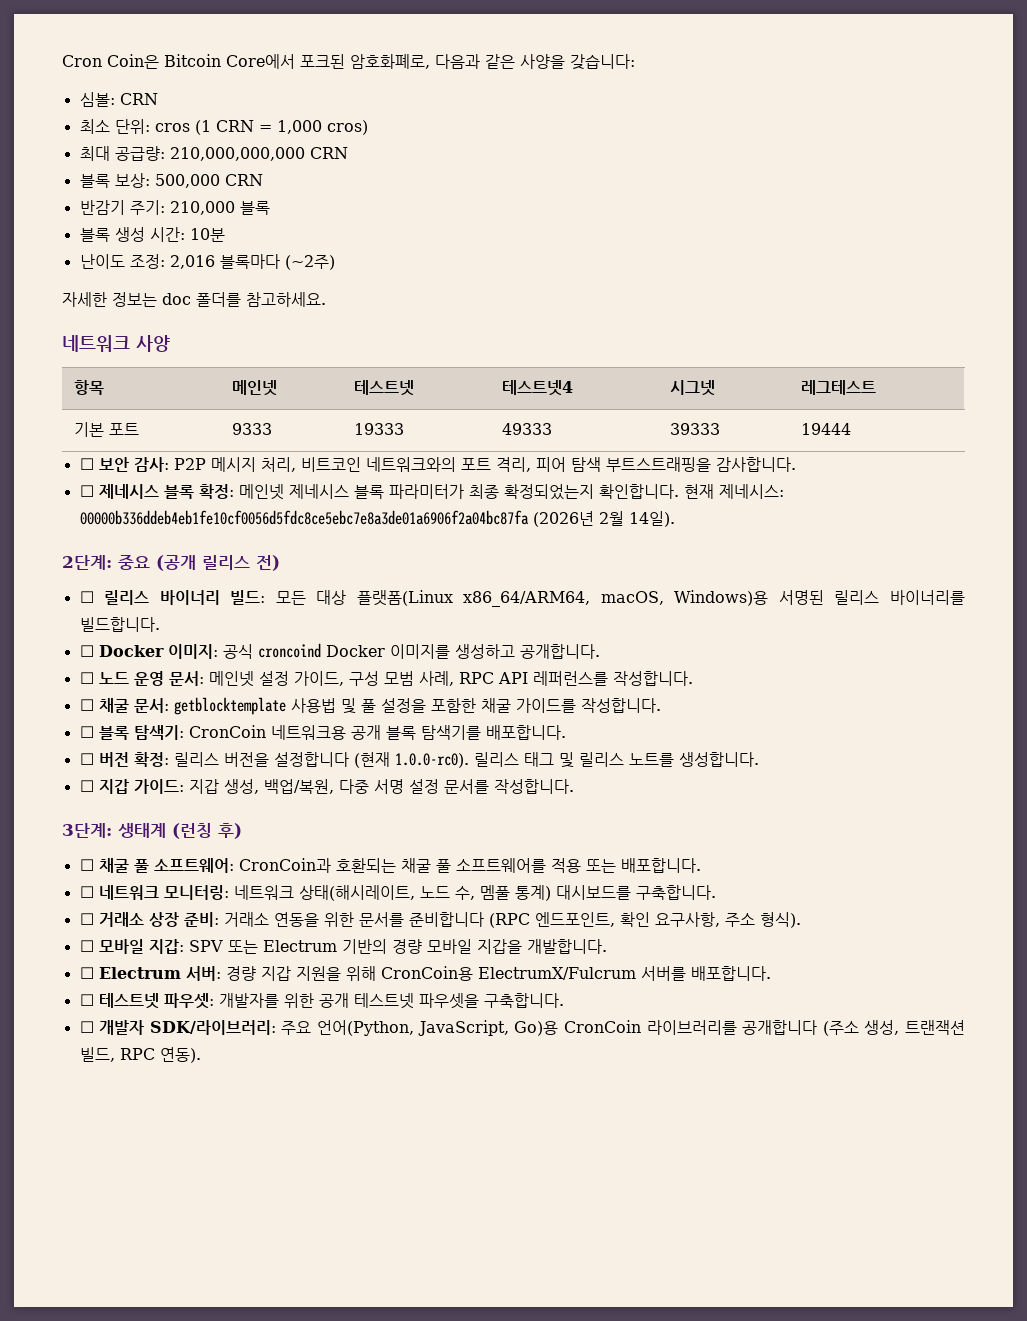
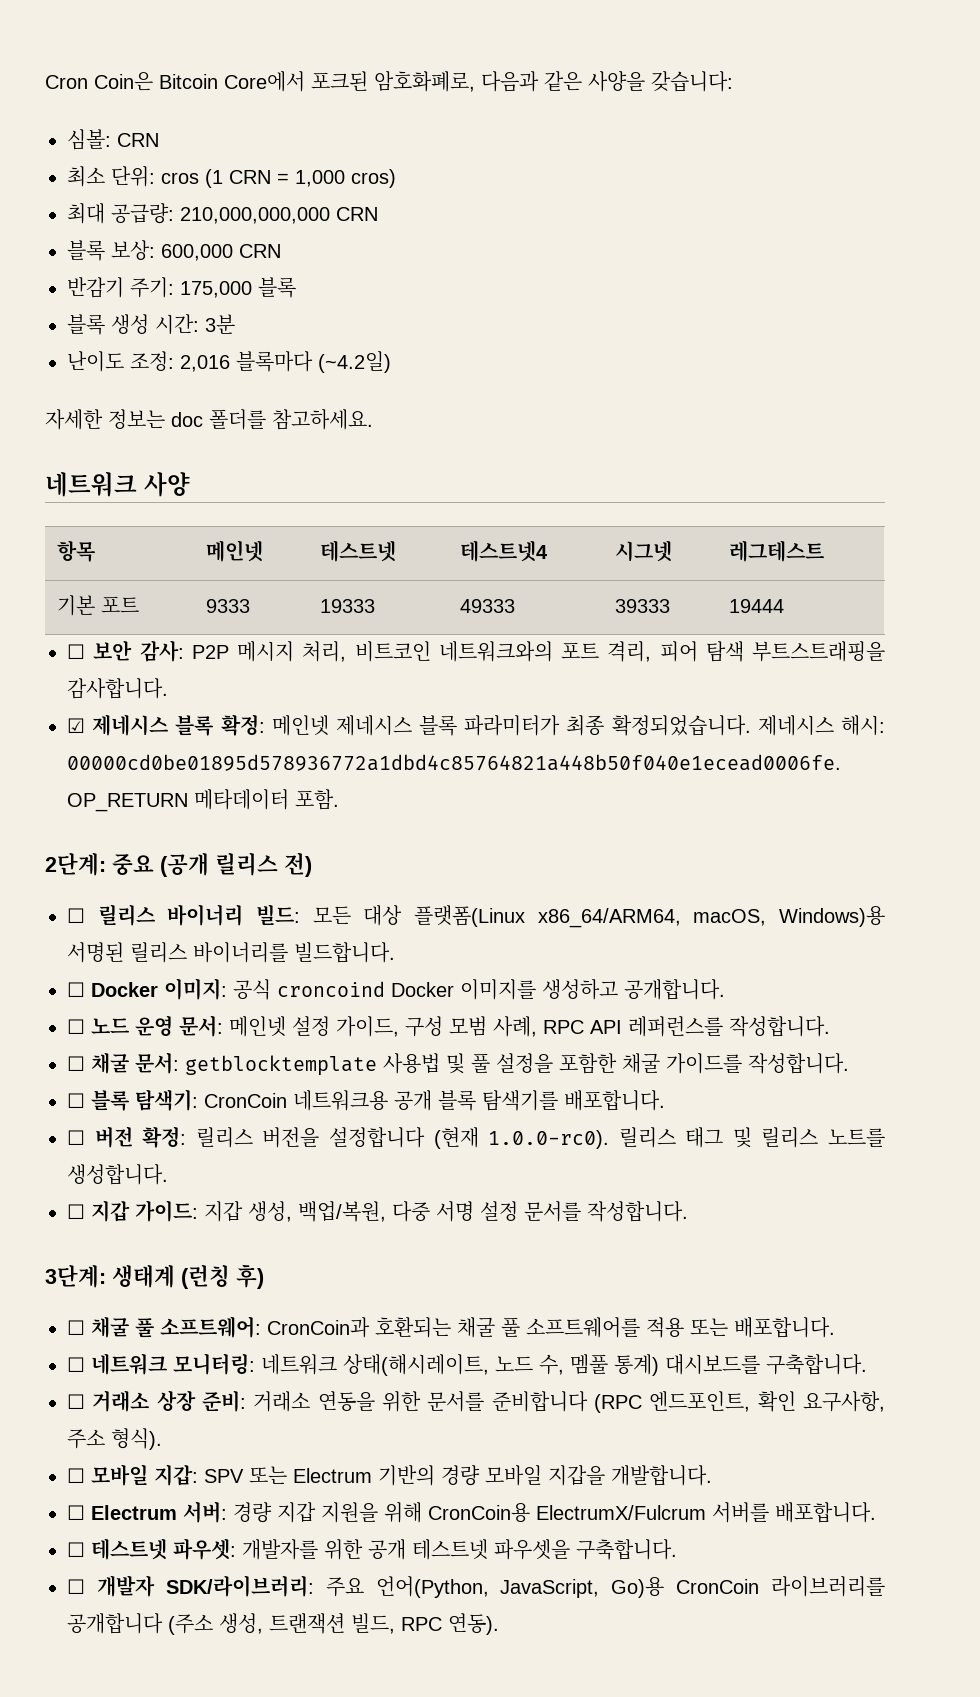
[154,174,220,188] 500,000 -> [161,244,233,261] 600,000
[169,201,235,215] 210,000 -> [180,281,252,298] 175,000
[189,228,225,242] 10분 -> [205,314,235,334] 3분
[284,255,335,270] (~2주) -> [318,351,391,373] (~4.2일)
[79,485,94,497] ☐ -> [67,718,85,733] ☑
[503,484,784,500] [79,510,675,527] 확정되었는지 확인합니다. 현재 제네시스: 00000b336ddeb4eb1fe10cf0056d5fdc8ce5ebc7e8a3de01a6906f2a04bc87fa (2026년 2월 14일). -> [611,715,885,736] [67,754,841,771] [67,789,339,812] 확정되었습니다. 제네시스 해시: 00000cd0be01895d578936772a1dbd4c85764821a448b50f040e1ecead0006fe. OP_RETURN 메타데이터 포함.

